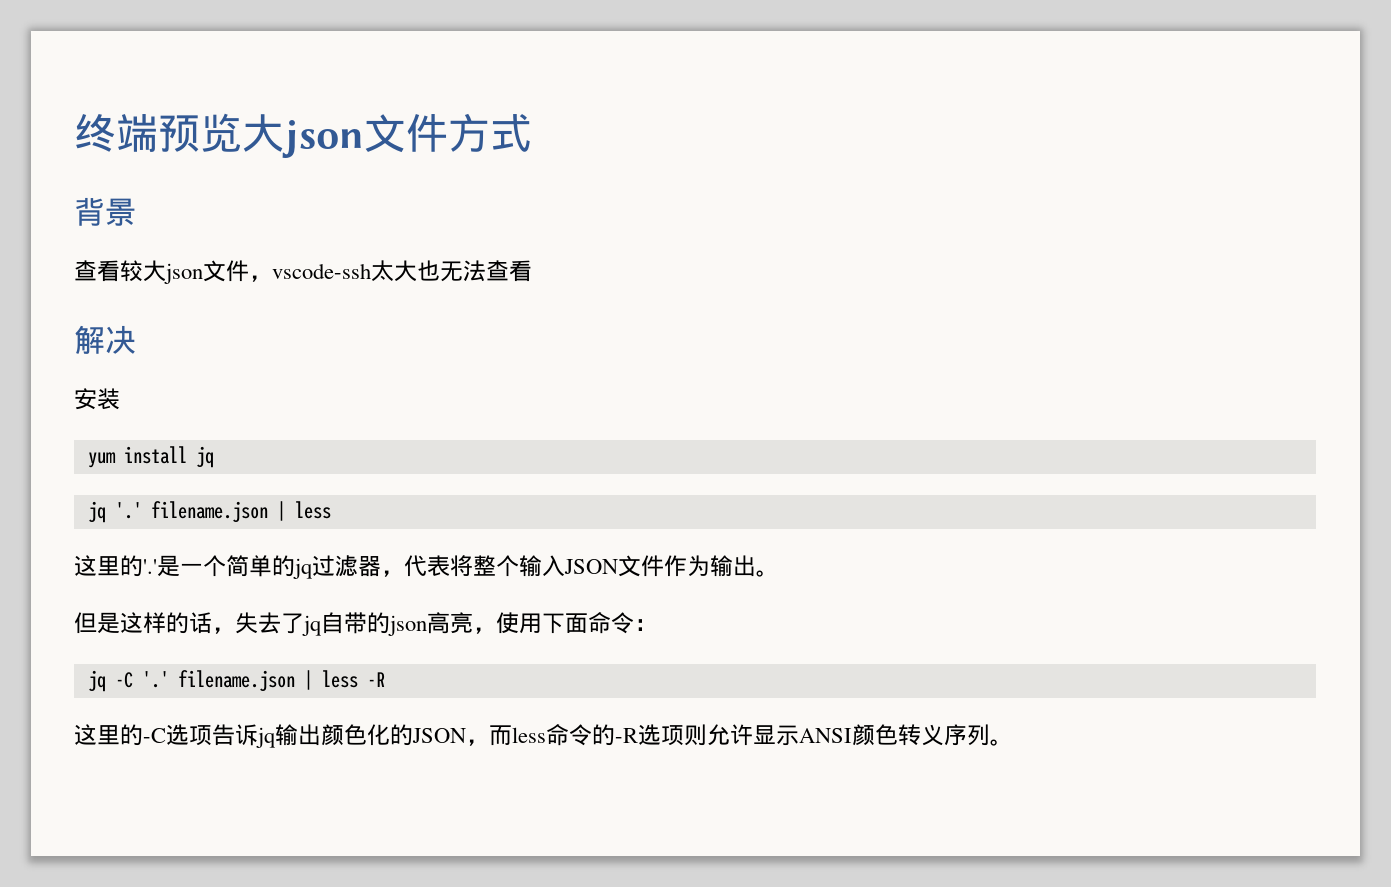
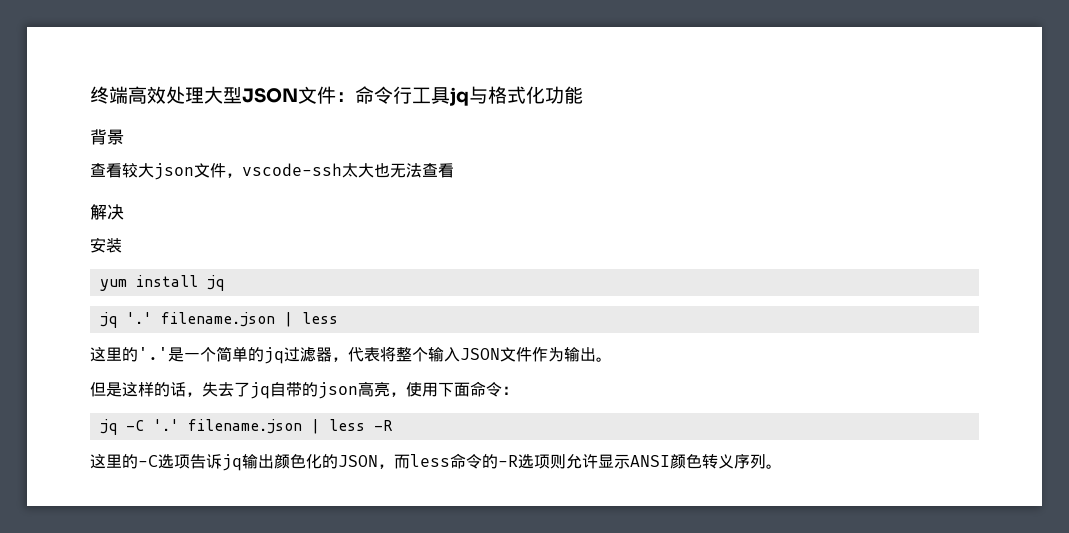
[158,113,490,158] 预览大json文件方 -> [128,86,507,106] 高效处理大型JSON文件：命令行工具jq与格
(532, 133) none -> [526,86,583,104] 化功能

